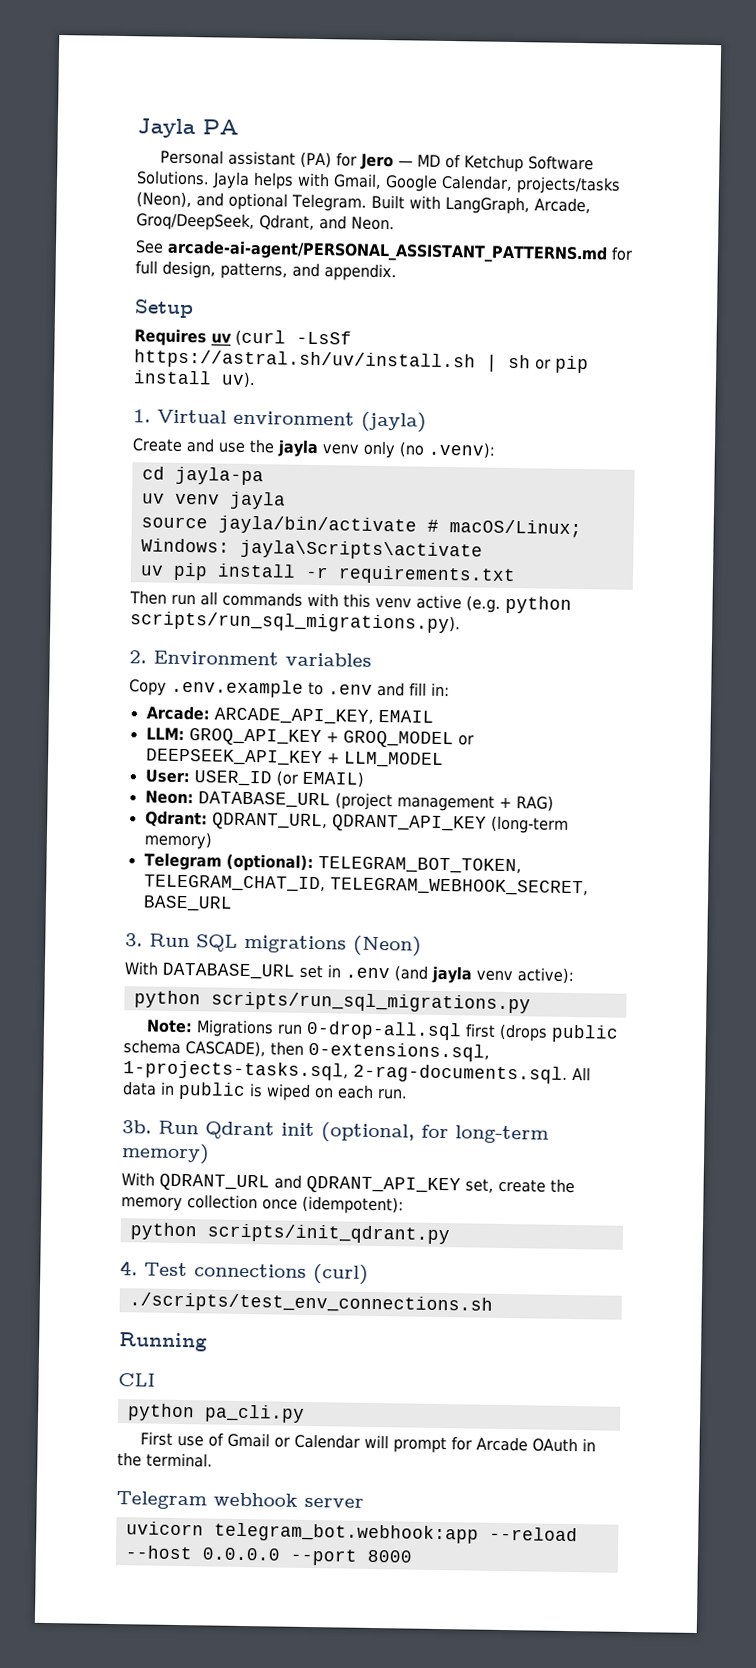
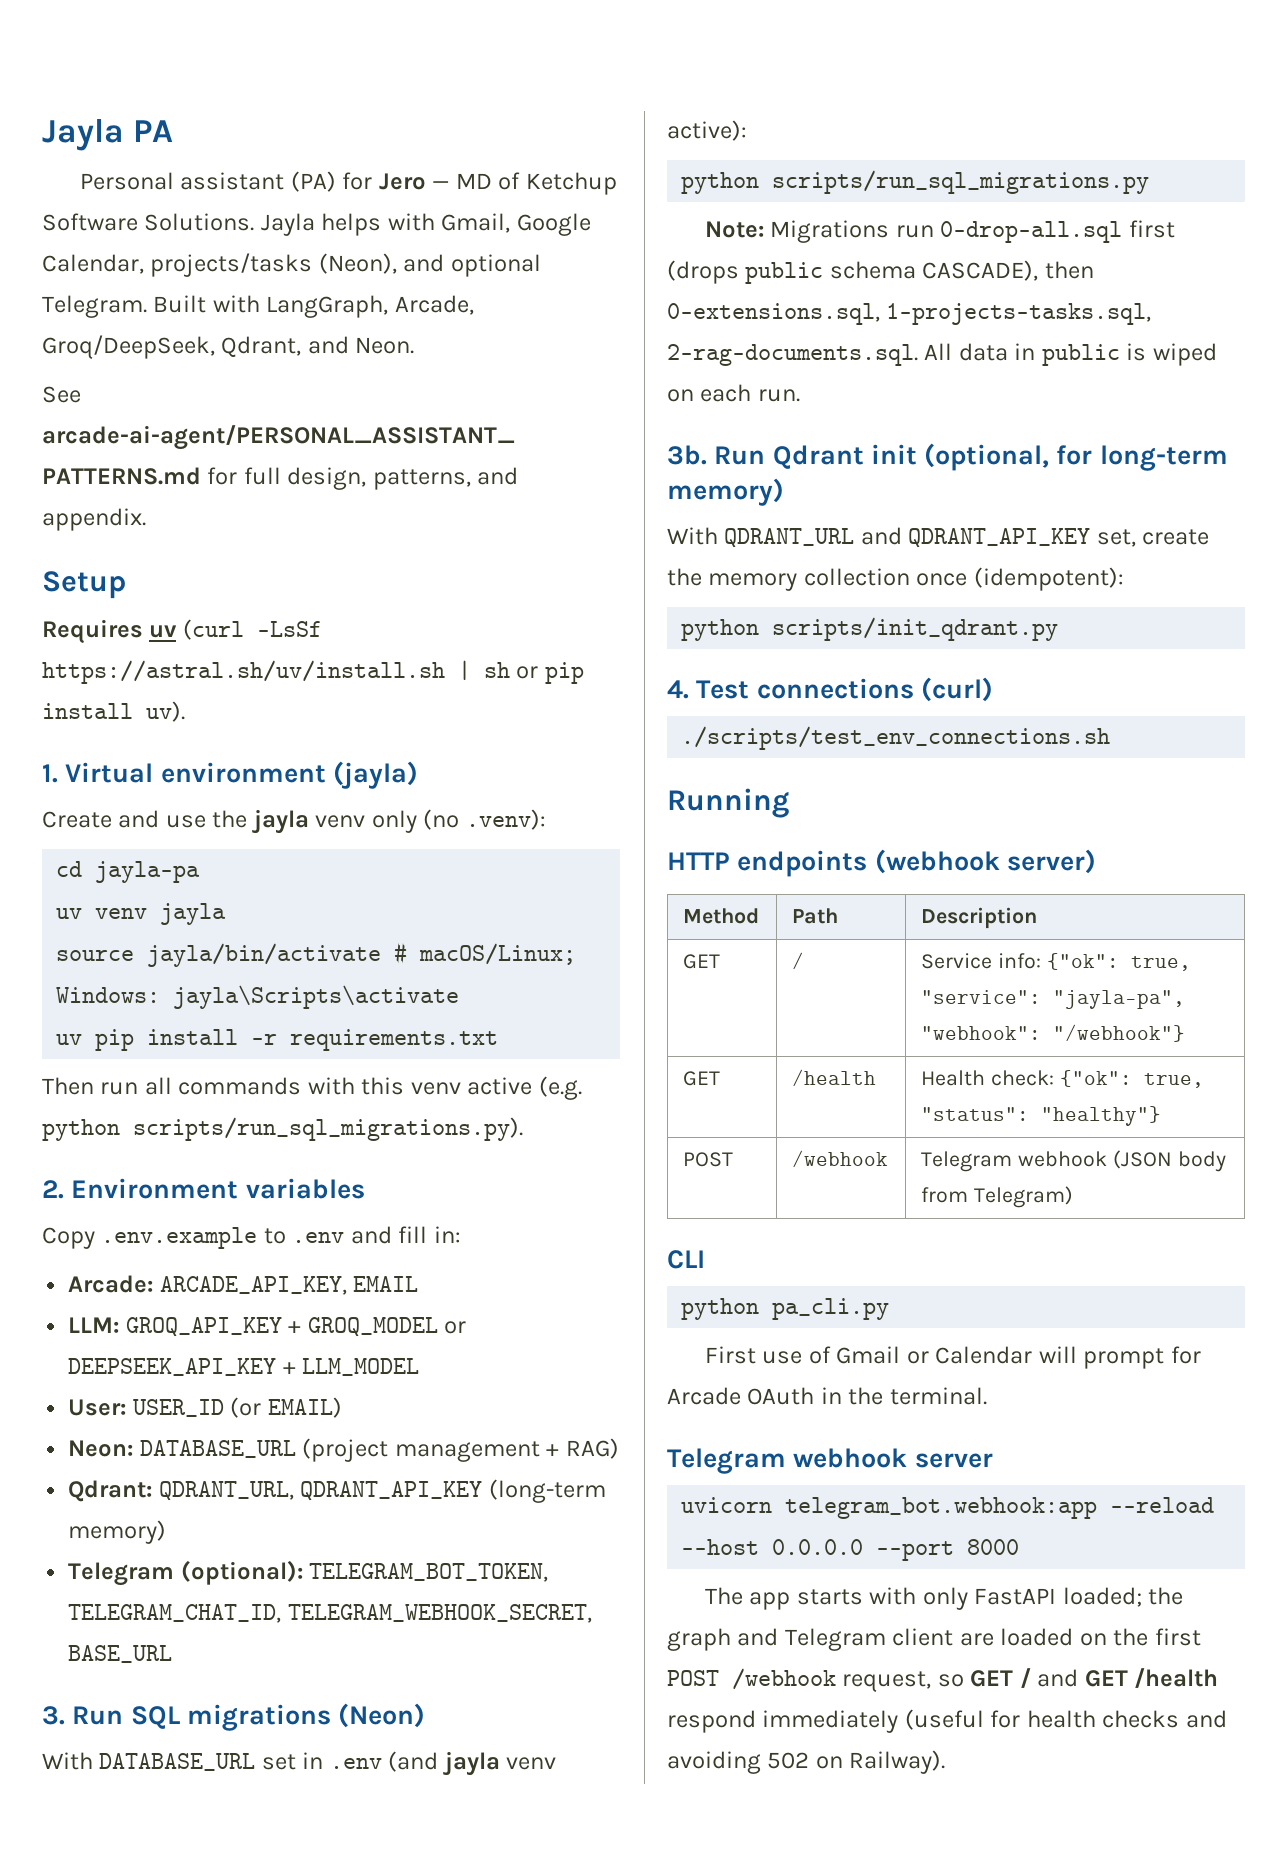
(208, 1342) none -> [667,849,1096,877] [683,908,760,924] [792,908,839,924] [921,907,1038,929] [683,954,721,969] [792,952,805,969] [921,953,1191,971] [921,990,1186,1009] [921,1024,1186,1042] [683,1071,721,1086] [792,1069,877,1086] [921,1070,1204,1088] [921,1106,1162,1126] [683,1152,734,1167] [792,1150,889,1167] [921,1150,1226,1172] [921,1186,1073,1208] // HTTP endpoints (webhook server) // Method | Path | Description // GET | / | Service info: {"ok": true, "service": "jayla-pa", "webhook": "/webhook"} // GET | /health | Health check: {"ok": true, "status": "healthy"} // POST | /webhook | Telegram webhook (JSON body from Telegram)
(412, 1556) none -> [704,1587,1184,1610] [667,1628,1201,1651] [667,1668,1219,1692] [667,1709,1227,1733] [667,1750,946,1774] // The app starts with only FastAPI loaded; the graph and Telegram client are loaded on the first POST /webhook request, so GET / and GET /health respond immediately (useful for health checks and avoiding 502 on Railway).

